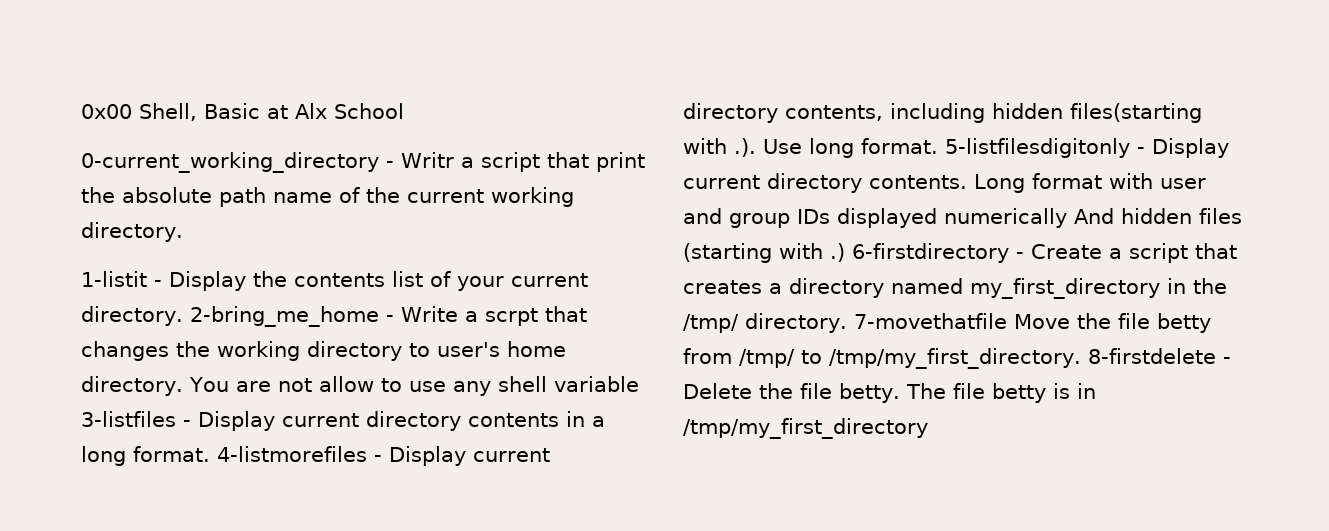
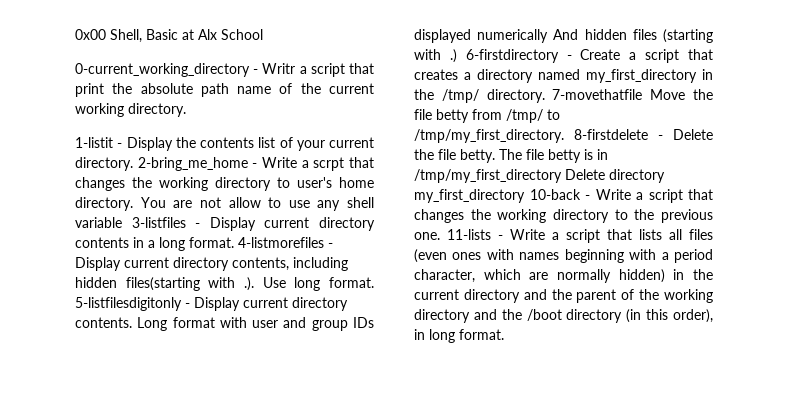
(928, 428) none -> [565,169,665,183] [414,189,713,203] [414,209,713,223] [414,229,713,243] [414,249,713,263] [414,269,713,283] [414,289,713,303] [414,309,713,323] [414,329,504,343] Delete directory my_first_directory 10-back - Write a script that changes the working directory to the previous one. 11-lists - Write a script that lists all files (even ones with names beginning with a period character, which are normally hidden) in the current directory and the parent of the working directory and the /boot directory (in this order), in long format.

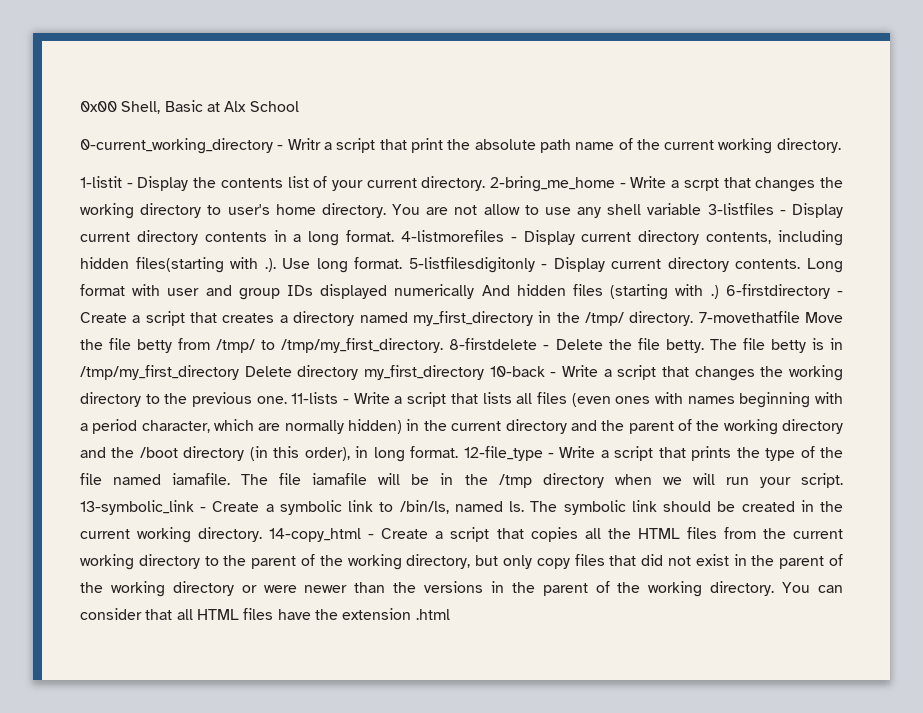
(504, 334) none -> [463,446,844,461] [80,473,843,488] [80,500,844,515] [80,527,843,543] [80,554,843,570] [80,581,843,597] [80,608,450,620] 12-file_type - Write a script that prints the type of the file named iamafile. The file iamafile will be in the /tmp directory when we will run your script. 13-symbolic_link - Create a symbolic link to /bin/ls, named ls. The symbolic link should be created in the current working directory. 14-copy_html - Create a script that copies all the HTML files from the current working directory to the parent of the working directory, but only copy files that did not exist in the parent of the working directory or were newer than the versions in the parent of the working directory. You can consider that all HTML files have the extension .html

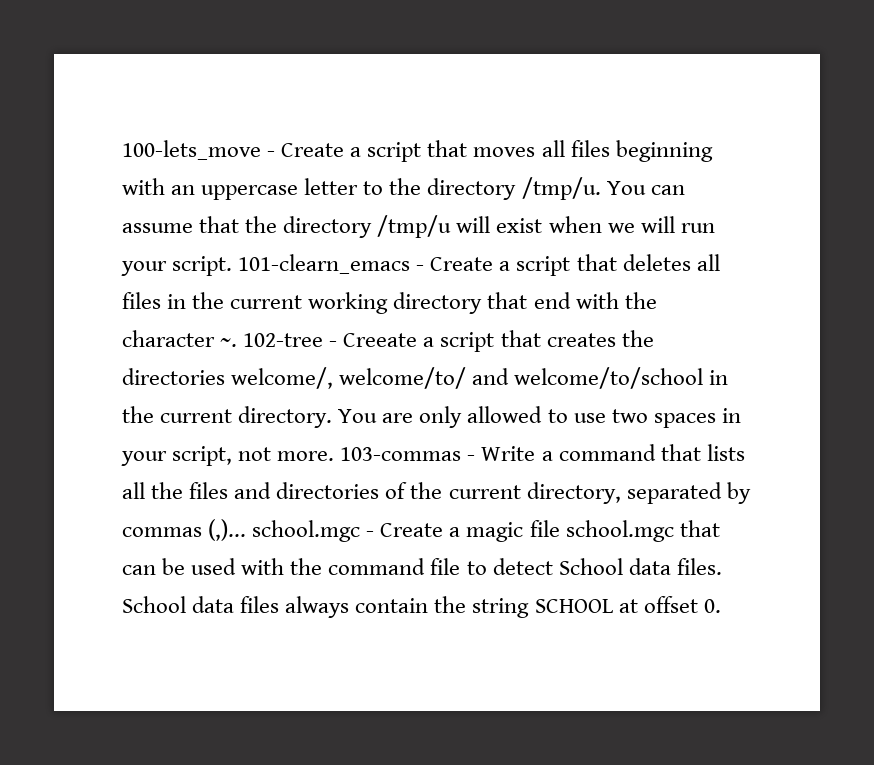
[80,100,299,114] [80,138,841,154] [80,176,844,192] [80,203,843,219] [80,230,843,246] [80,257,844,273] [80,284,844,300] [80,311,843,326] [80,338,843,353] [80,365,843,381] [80,392,844,408] [80,419,844,435] [80,446,844,462] [80,473,604,488] 0x00 Shell, Basic at Alx School // 0-current_working_directory - Writr a script that print the absolute path name of the current working directory. // 1-listit - Display the contents list of your current directory. 2-bring_me_home - Write a scrpt that changes the working directory to user's home directory. You are not allow to use any shell variable 3-listfiles - Display current directory contents in a long format. 4-listmorefiles - Display current directory contents, including hidden files(starting with .). Use long format. 5-listfilesdigitonly - Display current directory contents. Long format with user and group IDs displayed numerically And hidden files (starting with .) 6-firstdirectory - Create a script that creates a directory named my_first_directory in the /tmp/ directory. 7-movethatfile Move the file betty from /tmp/ to /tmp/my_first_directory. 8-firstdelete - Delete the file betty. The file betty is in /tmp/my_first_directory Delete directory my_first_directory 10-back - Write a script that changes the working directory to the previous one. 11-lists - Write a script that lists all files (even ones with names beginning with a period character, which are normally hidden) in the current directory and the parent of the working directory and the /boot directory (in this order), in long format. 12-file_type - Write a script that prints the type of the file named iamafile. The file iamafile will be in the /tmp directory -> [122,140,713,162] [122,177,685,200] [122,215,543,238] 100-lets_move - Create a script that moves all files beginning with an uppercase letter to the directory /tmp/u. You can assume that the directory /tmp/u will exist
[80,500,844,515] [80,527,843,543] [80,554,843,570] [80,581,843,597] [80,608,450,620] 13-symbolic_link - Create a symbolic link to /bin/ls, named ls. The symbolic link should be created in the current working directory. 14-copy_html - Create a script that copies all the HTML files from the current working directory to the parent of the working directory, but only copy files that did not exist in the parent of the working directory or were newer than the versions in the parent of the working directory. You can consider that all HTML files have the extension .html -> [238,254,720,276] [122,292,657,314] [122,330,654,352] [122,367,729,389] [122,406,741,428] [121,444,745,466] [122,482,751,504] [122,519,720,542] [122,558,722,575] [122,596,721,618] 101-clearn_emacs - Create a script that deletes all files in the current working directory that end with the character ~. 102-tree - Creeate a script that creates the directories welcome/, welcome/to/ and welcome/to/school in the current directory. You are only allowed to use two spaces in your script, not more. 103-commas - Write a command that lists all the files and directories of the current directory, separated by commas (,)... school.mgc - Create a magic file school.mgc that can be used with the command file to detect School data files. School data files always contain the string SCHOOL at offset 0.

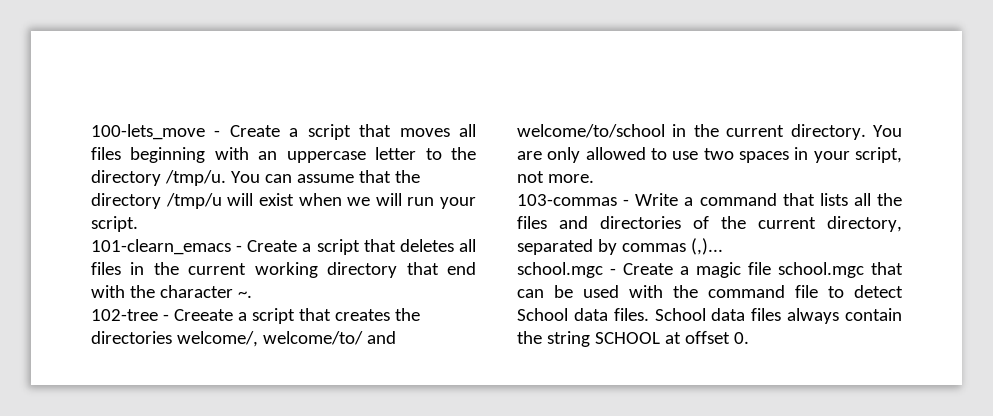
(233, 266) none -> (138, 224) //
(238, 342) none -> (252, 294) //
(335, 456) none -> (594, 178) //
(247, 530) none -> (723, 246) //

